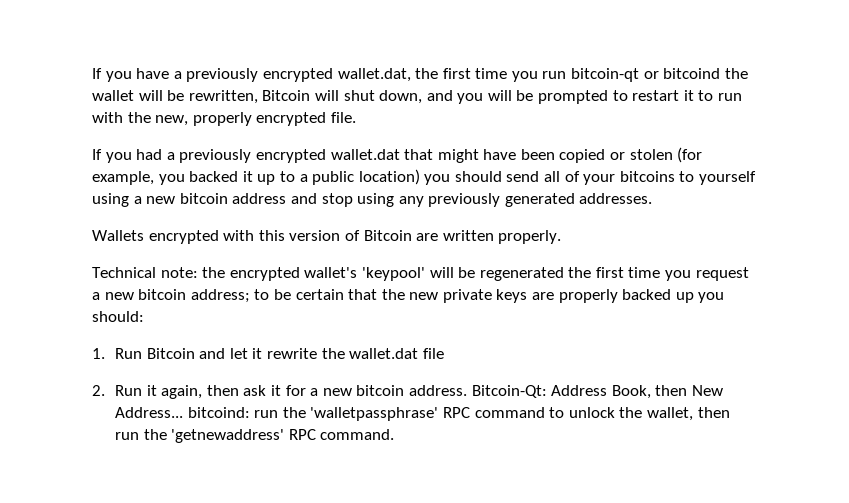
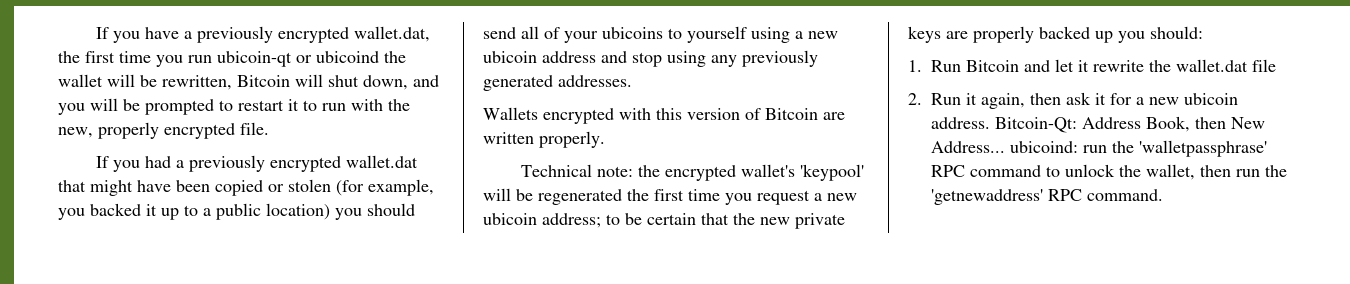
[571,68,721,82] bitcoin-qt or bitcoind -> [217,51,379,67] ubicoin-qt or ubicoind
[619,171,675,182] bitcoins -> [602,27,663,39] ubicoins
[179,193,228,204] bitcoin -> [483,51,537,63] ubicoin
[138,289,187,300] bitcoin -> [483,213,537,225] ubicoin
[356,385,405,396] bitcoin -> [1184,93,1239,105] ubicoin
[187,407,250,418] bitcoind: -> [1010,141,1079,153] ubicoind:

